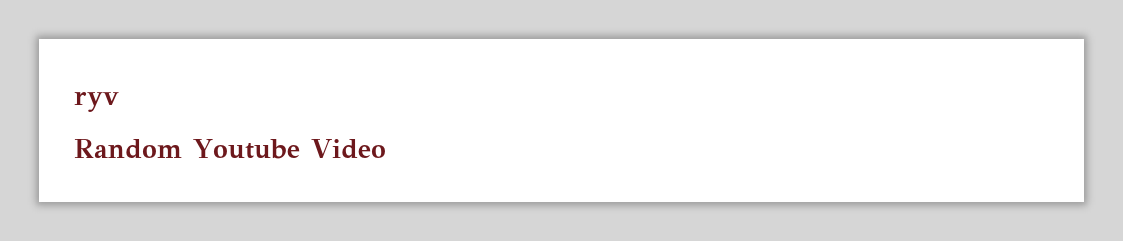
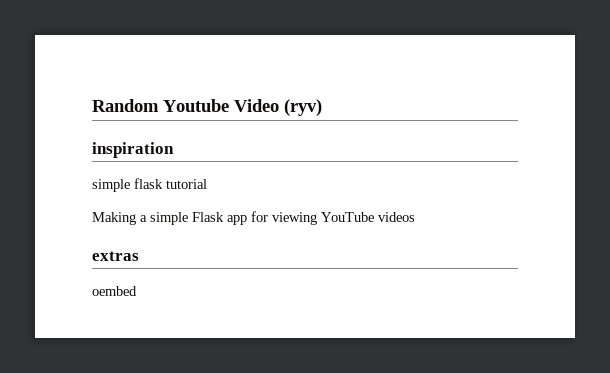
[74,91,119,112] ryv // -> (92, 105) none
(386, 149) none -> [284,99,322,116] [92,142,174,158] [92,178,207,192] [92,211,415,225] [92,251,139,261] [92,286,137,296] (ryv) // inspiration // simple flask tutorial // Making a simple Flask app for viewing YouTube videos // extras // oembed

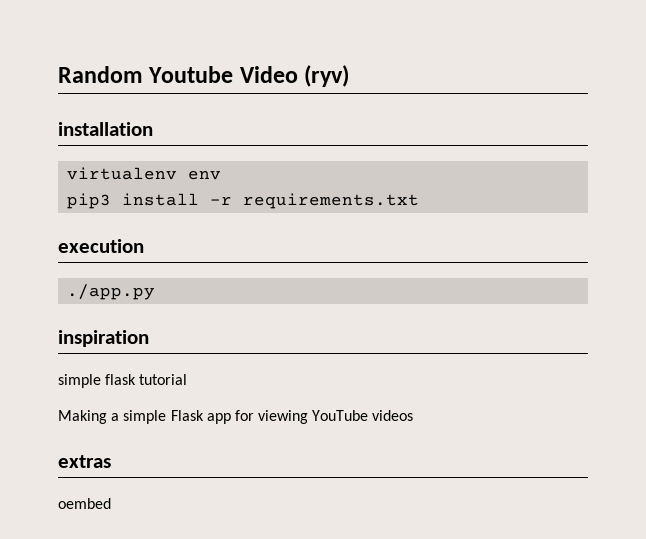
(322, 107) none -> [58,122,153,136] [67,167,222,180] [67,193,420,209] [58,239,144,253] [67,284,156,300] // installation // virtualenv env // pip3 install -r requirements.txt // execution // ./app.py

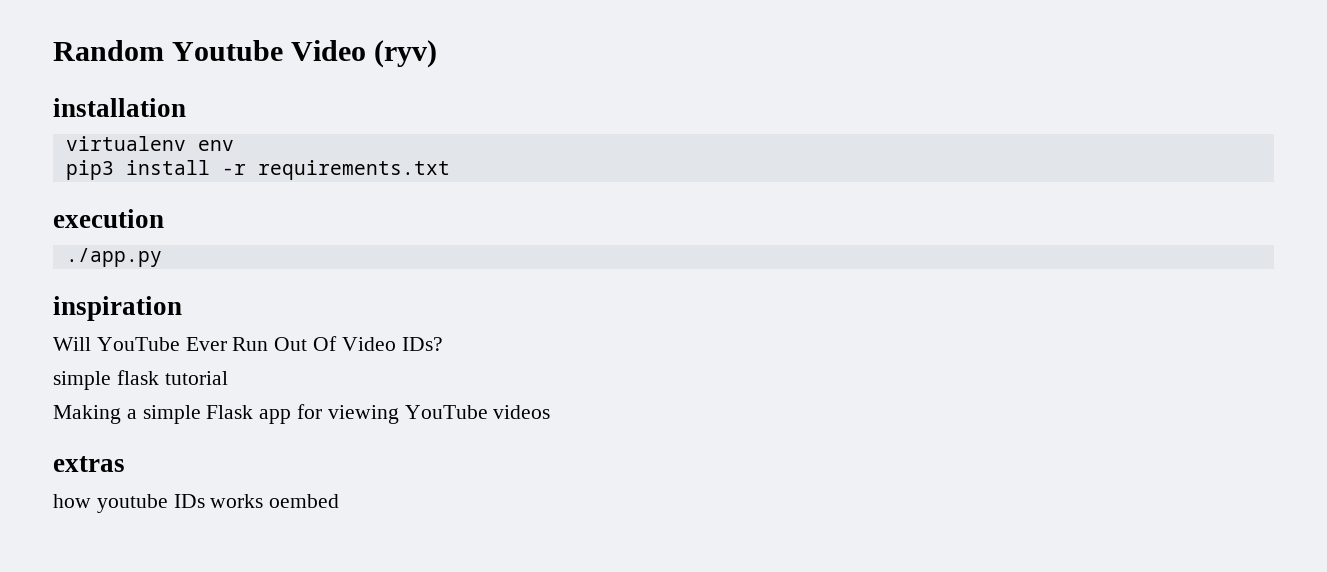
(149, 338) none -> [53,336,443,351] // Will YouTube Ever Run Out Of Video IDs?
(111, 461) none -> [53,494,264,513] how youtube IDs works

